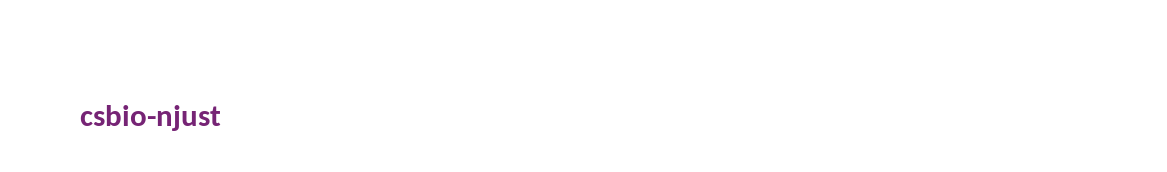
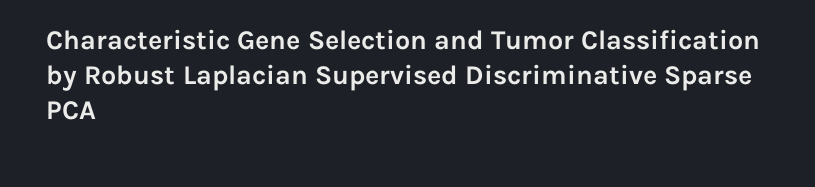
[80,105,221,131] csbio-njust -> [46,29,761,50] [46,64,753,91] [46,101,96,120] Characteristic Gene Selection and Tumor Classification by Robust Laplacian Supervised Discriminative Sparse PCA

